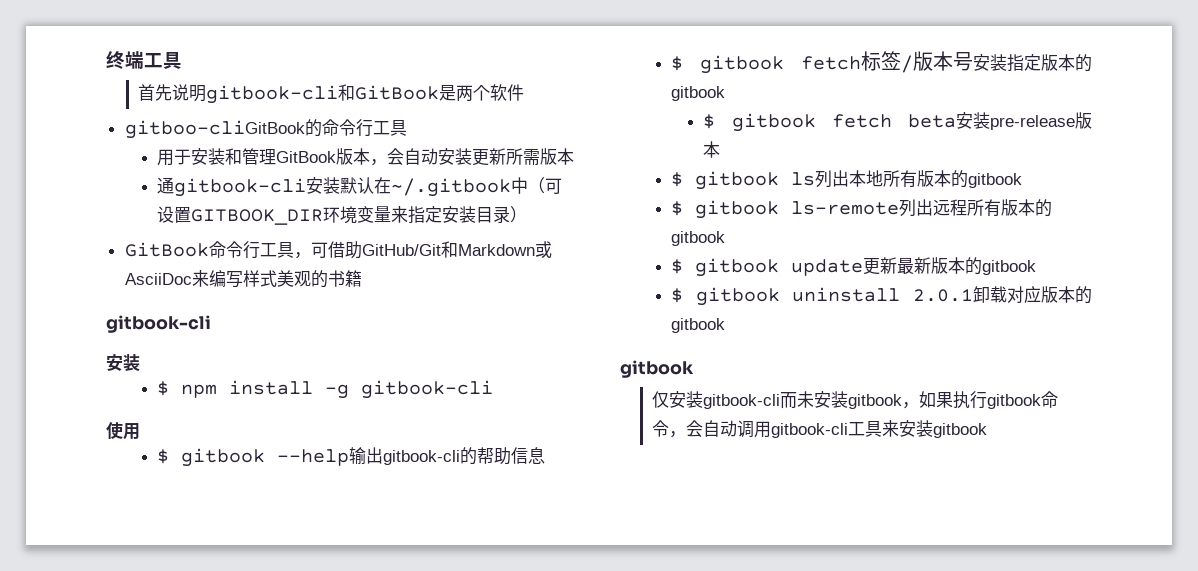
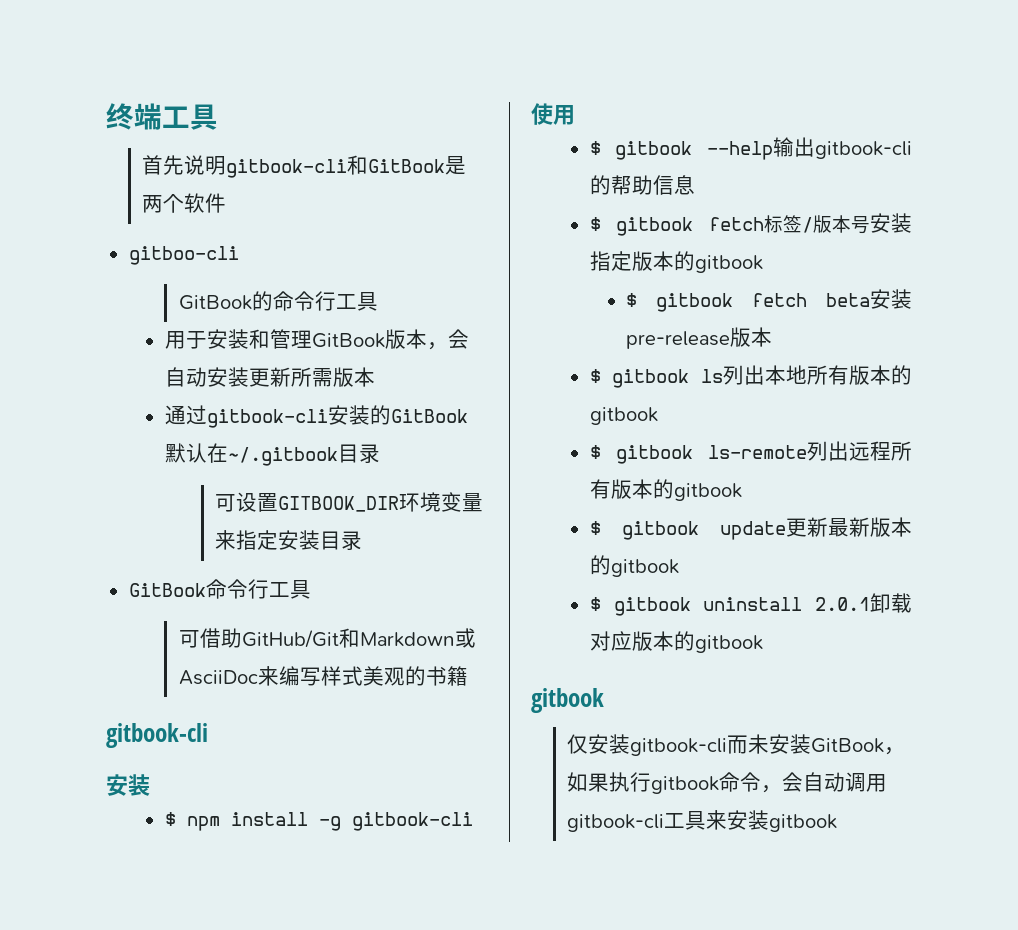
[124,120,305,139] gitboo-cliGitBook -> [128,246,239,265] [178,295,252,310] gitboo-cli // GitBook
(175, 185) none -> [185,405,207,425] 过
(341, 185) none -> [369,405,468,425] 的GitBook
[511,177,546,194] 中（ -> [337,444,380,463] 目录 //
[510,206,528,223] ） -> (363, 540) none
[293,252,311,259] ， -> (311, 589) //
[848,394,903,409] gitbook -> [811,738,885,753] GitBook

